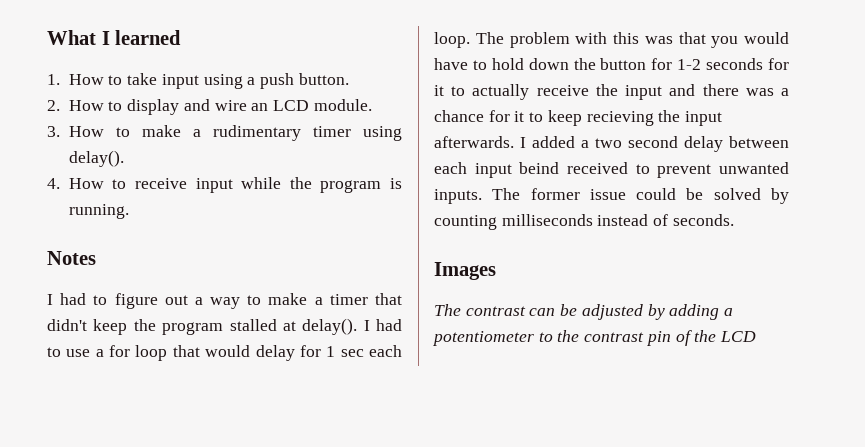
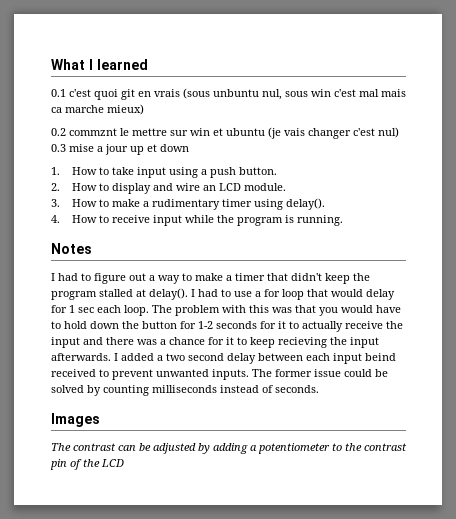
(182, 37) none -> [51,88,406,100] [51,104,144,115] [51,127,399,139] [51,144,189,155] // 0.1 c'est quoi git en vrais (sous unbuntu nul, sous win c'est mal mais ca marche mieux) // 0.2 commznt le mettre sur win et ubuntu (je vais changer c'est nul) 0.3 mise a jour up et down

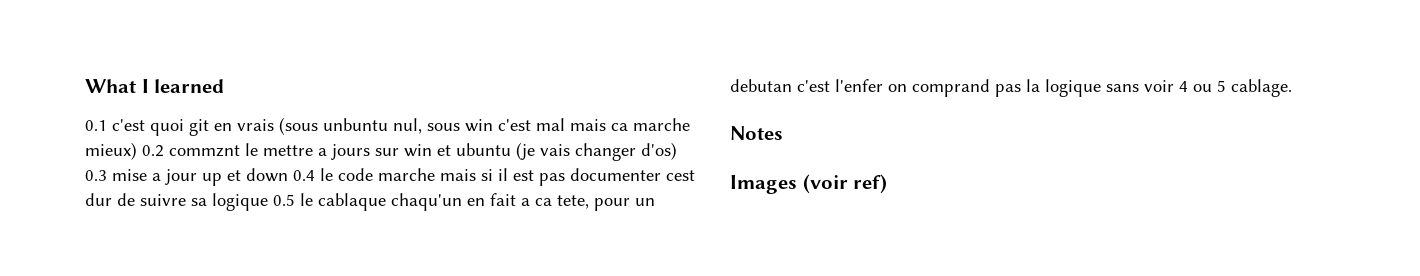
(144, 109) // -> (137, 151) none
(167, 132) none -> [318,144,370,160] a jours
[353,127,399,138] c'est nul) -> [641,142,677,160] d'os)
[51,167,277,178] [51,183,286,194] [51,198,325,210] [51,215,343,226] [51,243,92,254] [51,273,370,284] [51,288,395,300] [51,305,401,316] [51,321,403,332] [51,337,379,348] [51,353,396,364] [51,369,388,380] [51,385,319,396] [51,413,100,427] [51,443,407,454] [50,459,124,470] // 1. How to take input using a push button. // 2. How to display and wire an LCD module. // 3. How to make a rudimentary timer using delay(). // 4. How to receive input while the program is running. // Notes // I had to figure out a way to make a timer that didn't keep the program stalled at delay(). I had to use a for loop that would delay for 1 sec each loop. The problem with this was that you would have to hold down the button for 1-2 seconds for it to actually receive the input and there was a chance for it to keep recieving the input afterwards. I added a two second delay between each input beind received to prevent unwanted inputs. The former issue could be solved by counting milliseconds instead of seconds. // Images // The contrast can be adjusted by adding a potentiometer to the contrast pin of the LCD -> [293,168,695,186] [85,193,655,211] [730,79,1292,97] [730,126,783,140] [730,174,888,194] 0.4 le code marche mais si il est pas documenter cest dur de suivre sa logique 0.5 le cablaque chaqu'un en fait a ca tete, pour un debutan c'est l'enfer on comprand pas la logique sans voir 4 ou 5 cablage. // Notes // Images (voir ref)

